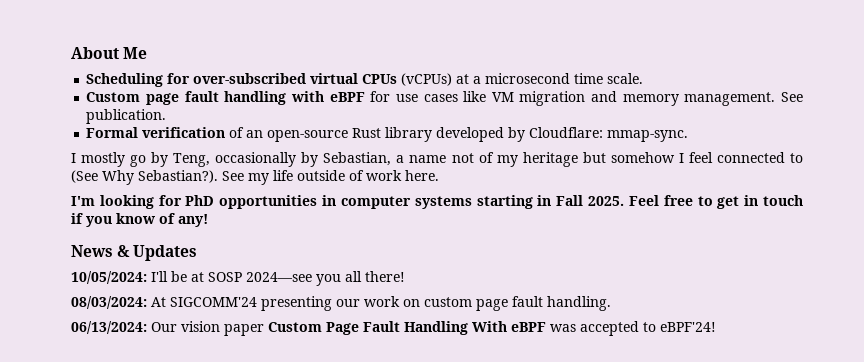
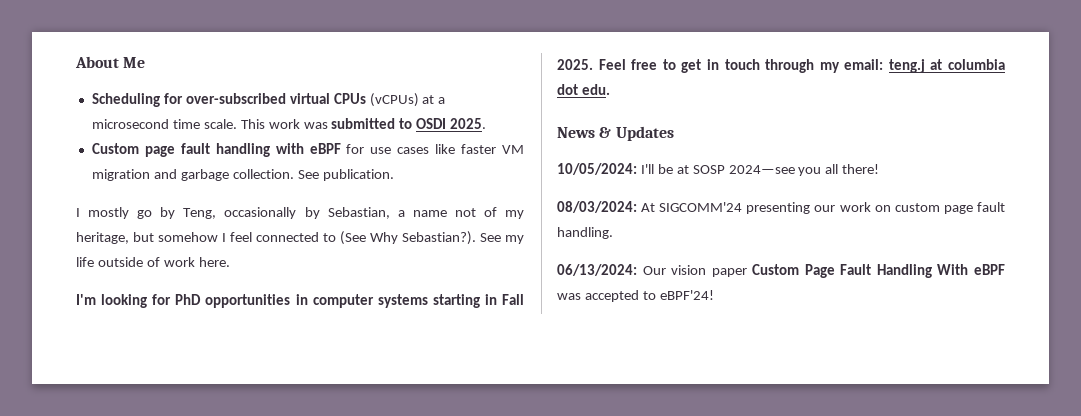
(644, 78) none -> [240,118,487,129] This work was submitted to OSDI 2025.
(487, 96) none -> [461,144,497,154] faster
[622,92,776,106] memory management. -> [180,169,294,181] garbage collection.
[86,127,689,142] // Formal verification of an open-source Rust library developed by Cloudflare: mmap-sync. -> (394, 175) none
[522,152,578,167] heritage -> [76,232,129,244] heritage,
[71,213,208,227] if you know of any! -> [765,59,1005,73] [557,84,610,95] through my email: teng.j at columbia dot edu.

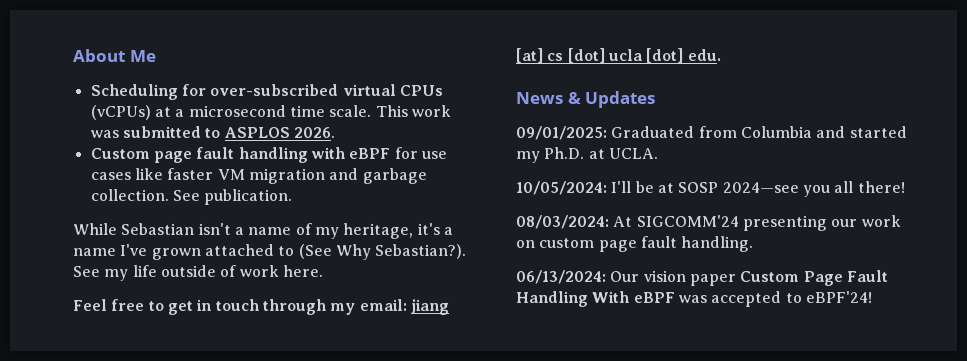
[416,118,487,129] OSDI 2025. -> [224,127,335,138] ASPLOS 2026.
[76,207,476,219] I mostly go by Teng, occasionally by Sebastian, a name not -> [73,223,292,235] While Sebastian isn't a name
[133,232,319,242] but somehow I feel connected -> [417,223,453,235] [73,244,274,260] it's a name I've grown attached
[76,294,525,308] [557,59,593,70] I'm looking for PhD opportunities in computer systems starting in Fall 2025. -> (323, 271) none
[888,59,1005,73] [557,84,610,95] [557,126,674,141] teng.j at columbia dot edu. // News & Updates -> [410,299,449,315] [516,48,721,63] [516,91,656,108] [516,126,907,140] [516,147,658,163] jiang [at] cs [dot] ucla [dot] edu. // News & Updates // 09/01/2025: Graduated from Columbia and started my Ph.D. at UCLA.

